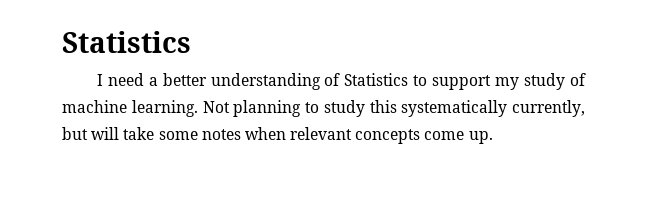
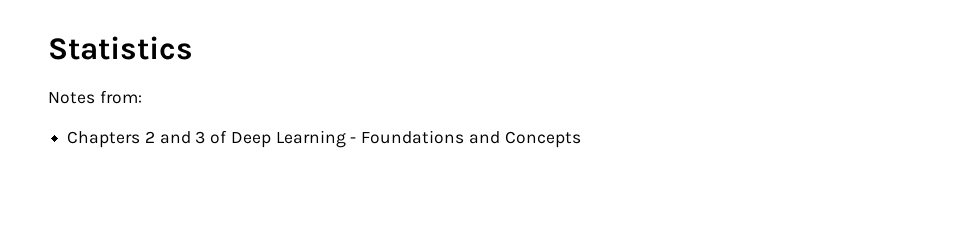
[96,73,587,90] [62,100,585,117] [62,127,493,144] I need a better understanding of Statistics to support my study of machine learning. Not planning to study this systematically currently, but will take some notes when relevant concepts come up. -> [48,90,142,104] [67,130,581,148] Notes from: // Chapters 2 and 3 of Deep Learning - Foundations and Concepts

